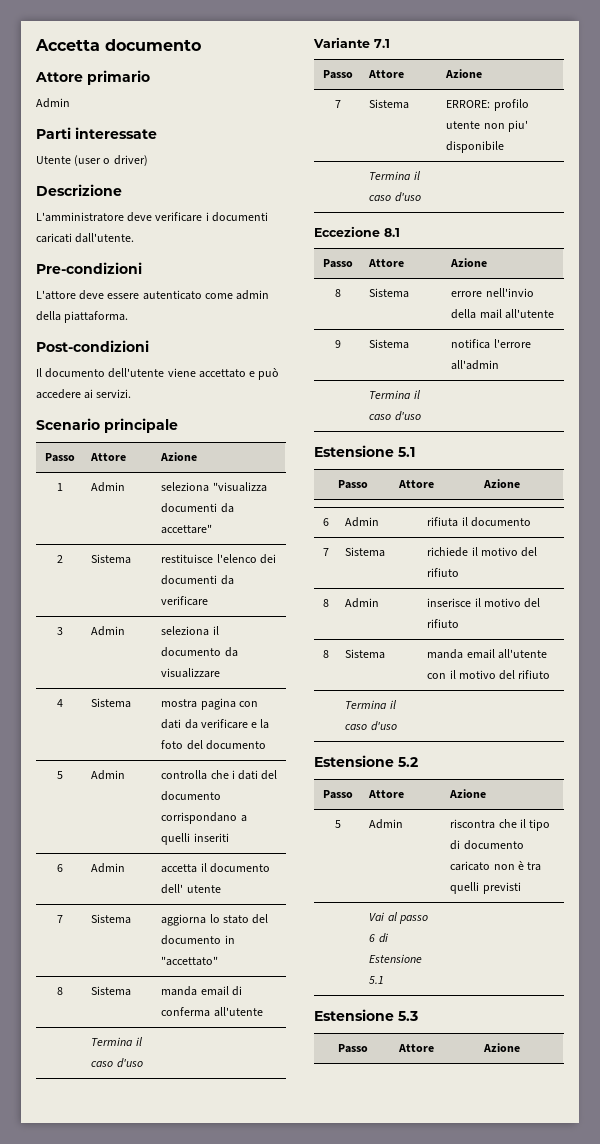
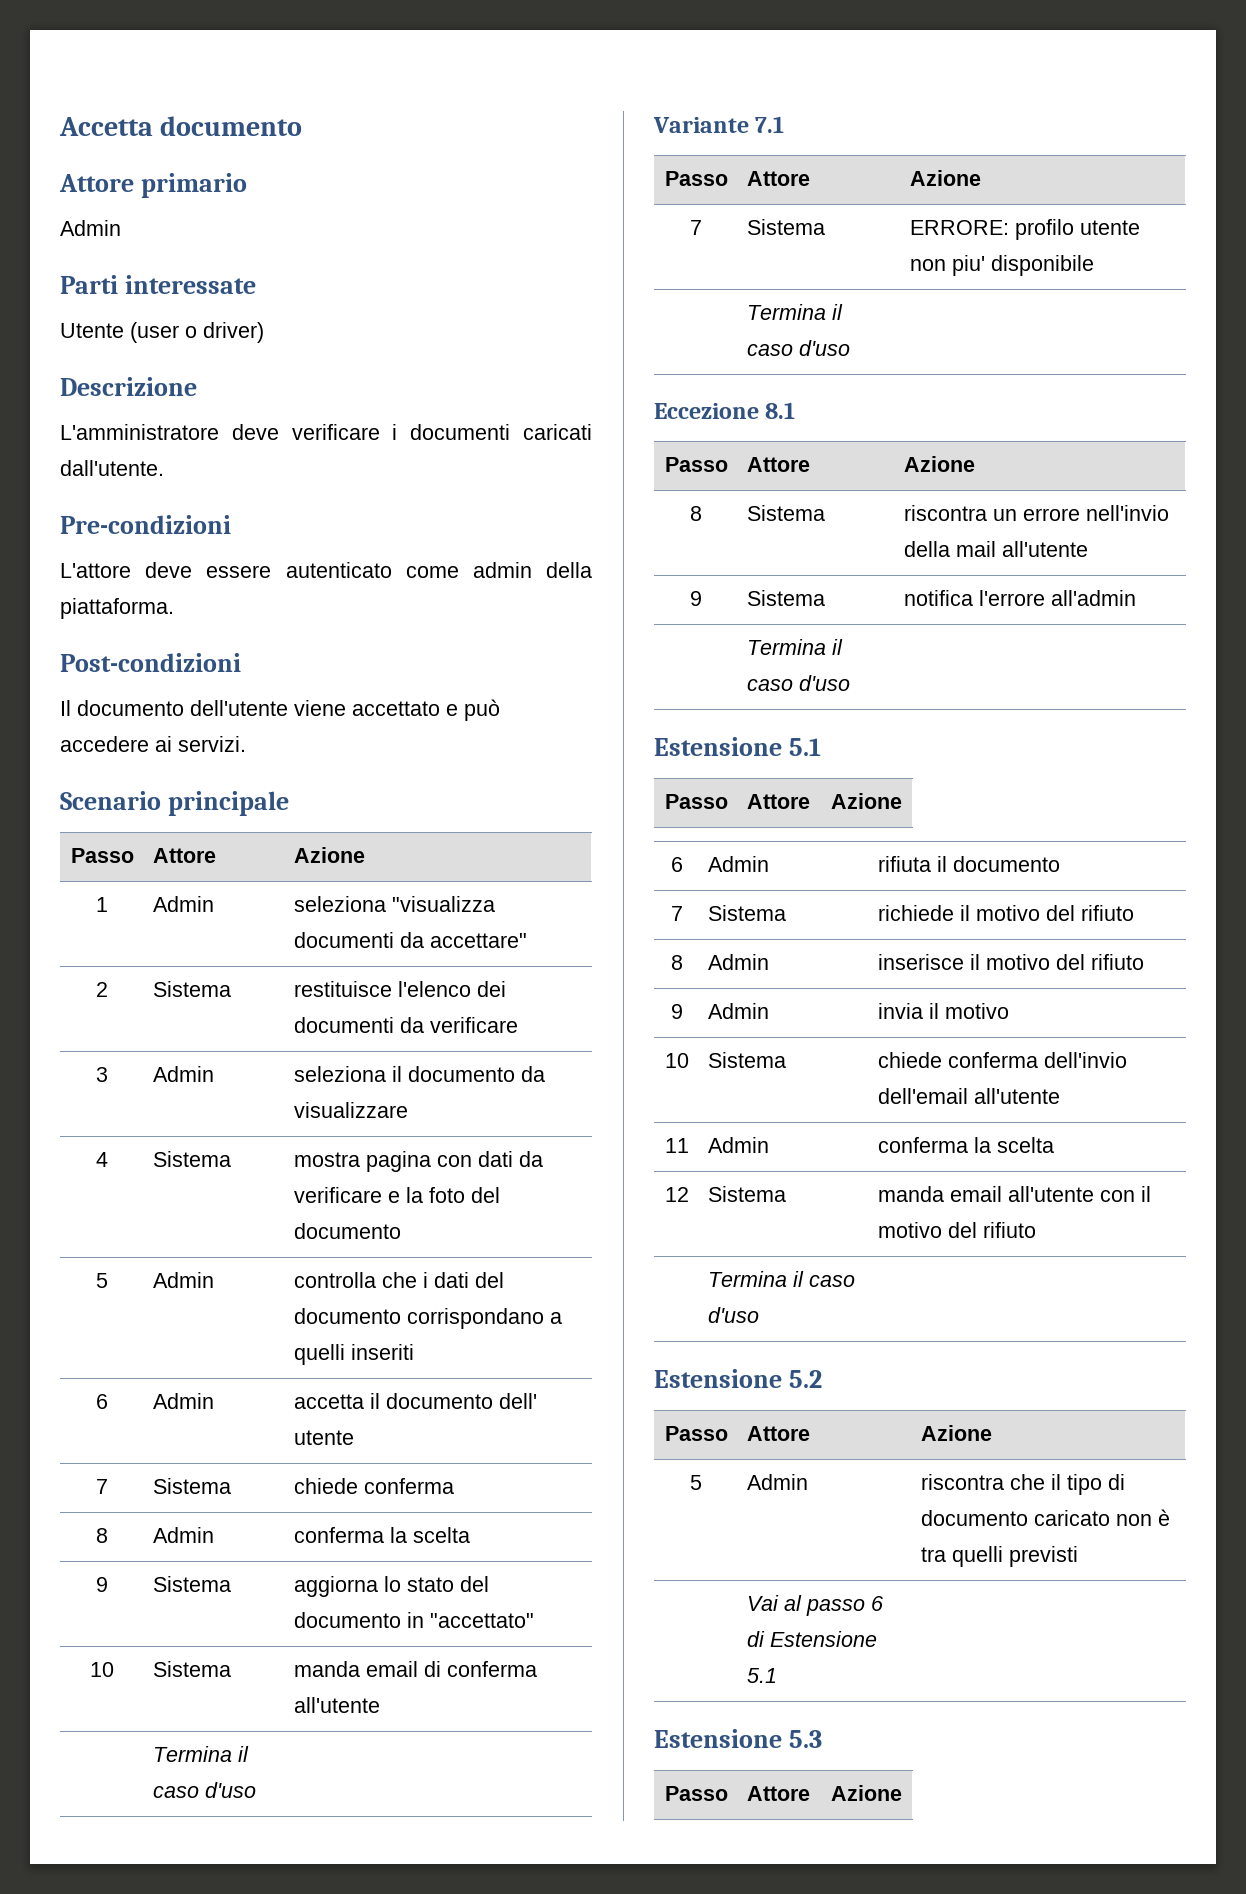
(132, 919) none -> [293,1478,454,1494] [96,1528,108,1543] [152,1527,214,1543] [293,1527,470,1543] [96,1577,108,1592] [152,1576,231,1592] | chiede conferma // 8 | Admin | conferma la scelta // 9 | Sistema
[57,987,63,995] 8 -> [90,1662,114,1677] 10
(410, 293) none -> [903,505,1017,521] riscontra un
[323,650,329,658] 8 -> [670,1004,683,1019] [707,1003,769,1019] [877,1003,1009,1019] [664,1053,689,1068] [707,1052,786,1068] [877,1052,1127,1068] [877,1088,1060,1104] [664,1138,689,1153] [707,1137,769,1153] [877,1137,1054,1153] [664,1187,689,1202] 9 | Admin | invia il motivo // 10 | Sistema | chiede conferma dell'invio dell'email all'utente // 11 | Admin | conferma la scelta // 12

